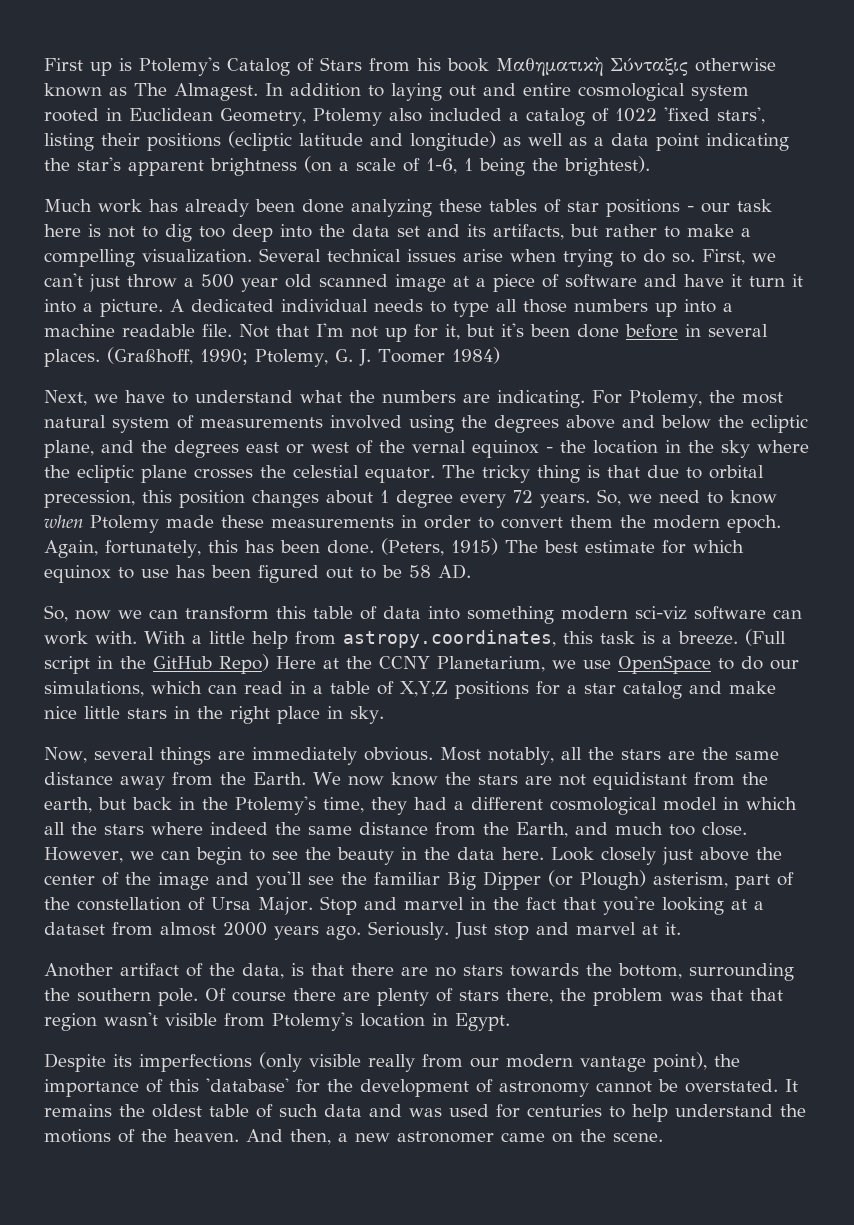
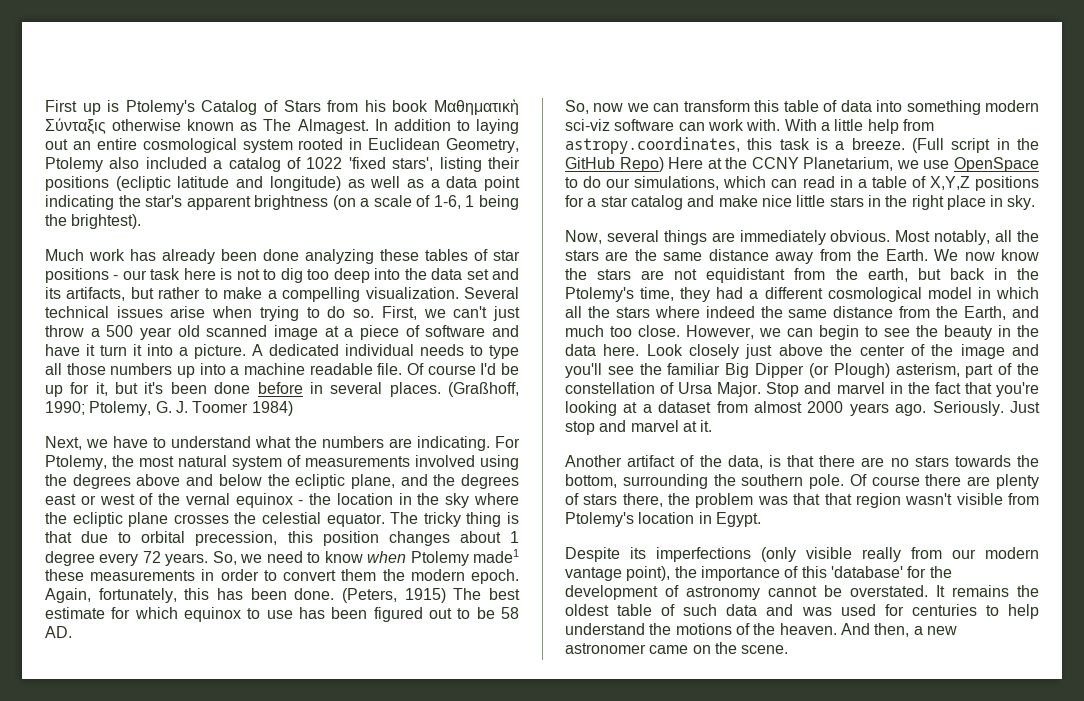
[483,83,516,96] and -> [72,141,91,150] an
[239,323,378,338] Not that I'm not -> [407,363,520,375] Of course I'd be
[166,515,214,528] made -> [472,549,519,563] made1

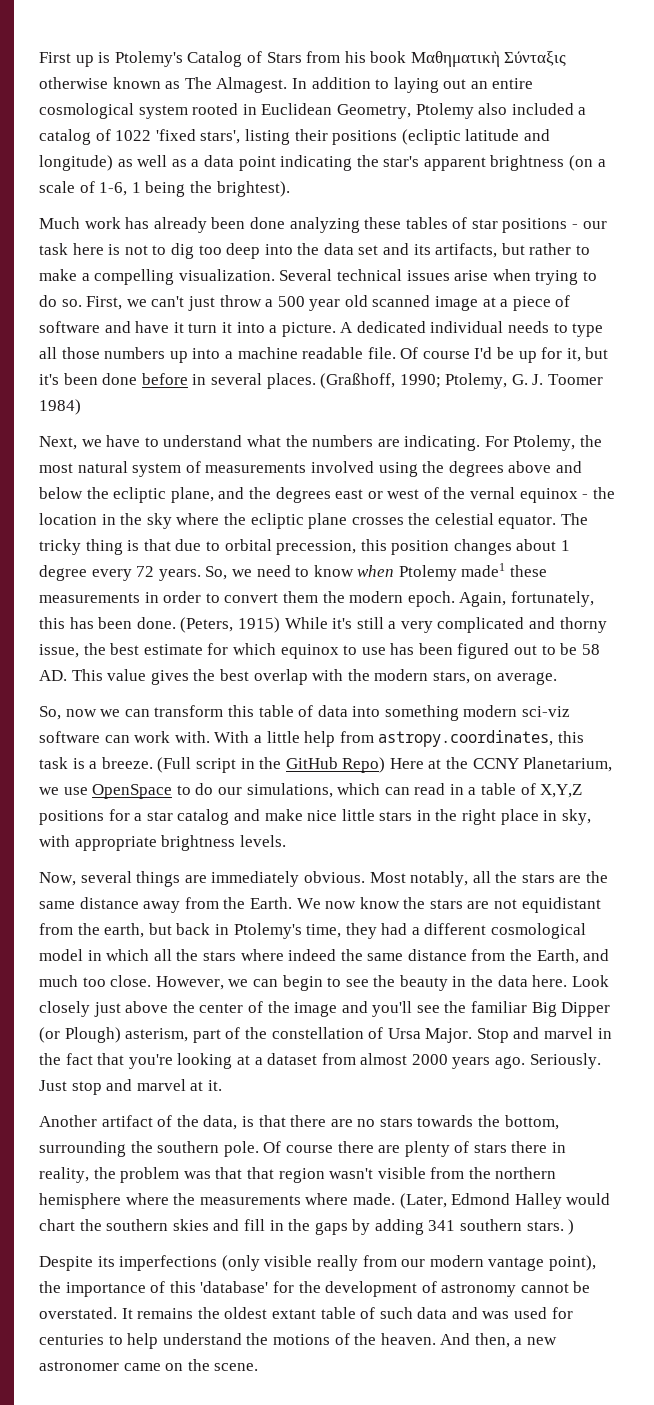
[453,588,482,600] The -> [284,617,607,633] [39,643,106,658] While it's still a very complicated and thorny issue, the
(72, 632) none -> [71,669,558,685] This value gives the best overlap with the modern stars, on average.
[1007,195,1036,210] sky. -> [561,809,591,825] [39,835,286,851] sky, with appropriate brightness levels.
[1017,268,1040,280] the -> (229, 929) none
[622,493,663,507] there, -> [511,1141,567,1153] [39,1167,89,1183] there in reality,
[565,512,761,527] Ptolemy's location in Egypt. -> [468,1167,557,1179] [39,1193,611,1209] [39,1219,575,1235] the northern hemisphere where the measurements where made. (Later, Edmond Halley would chart the southern skies and fill in the gaps by adding 341 southern stars. )
(609, 610) none -> [271,1309,316,1319] extant

